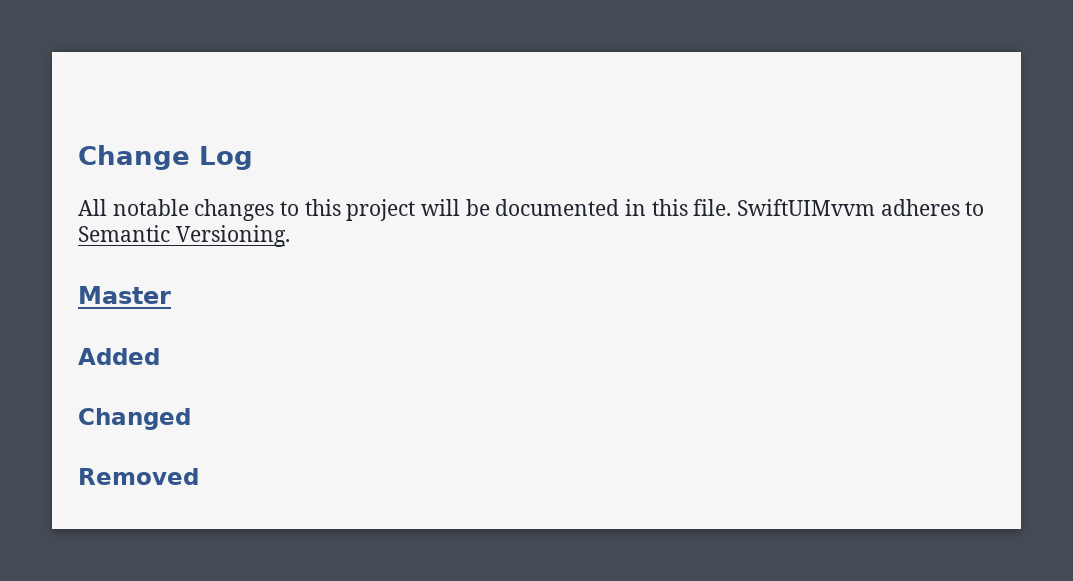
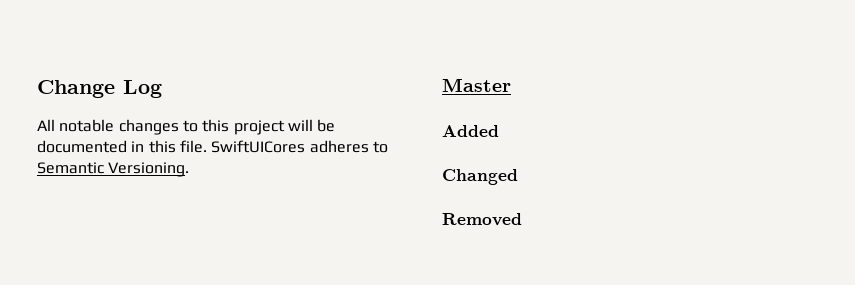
[737,199,876,216] SwiftUIMvvm -> [211,140,306,153] SwiftUICores

